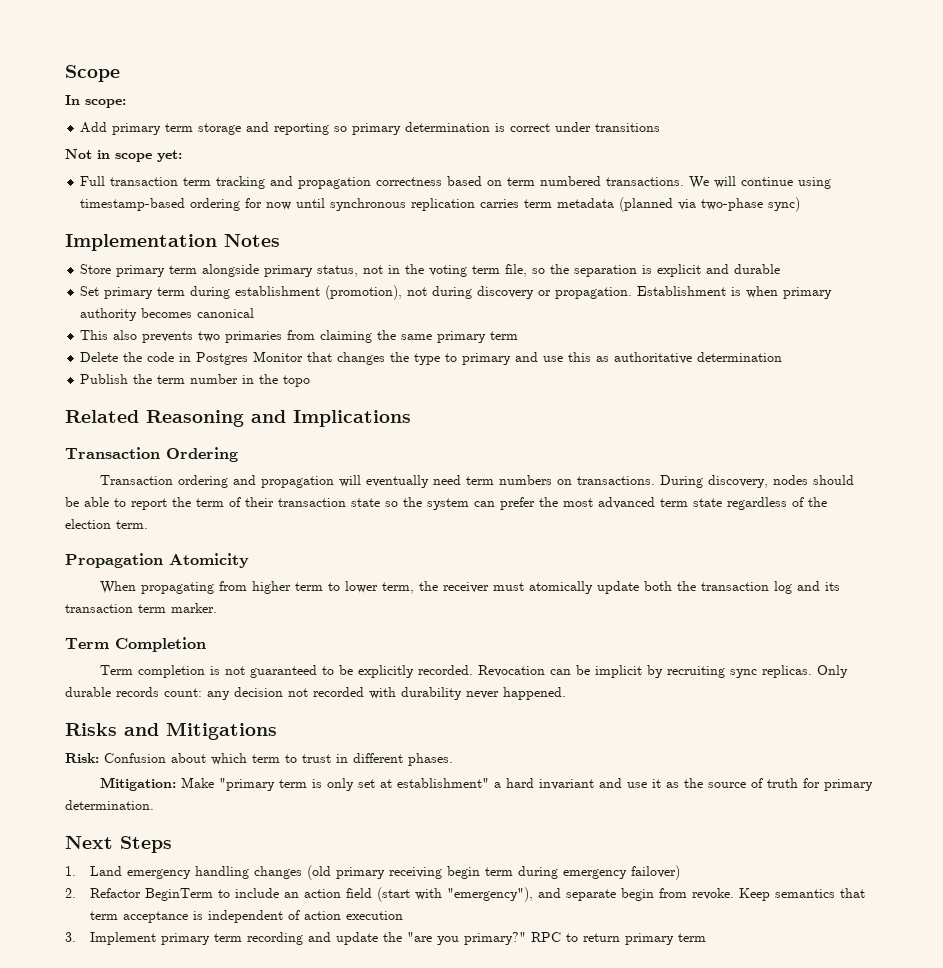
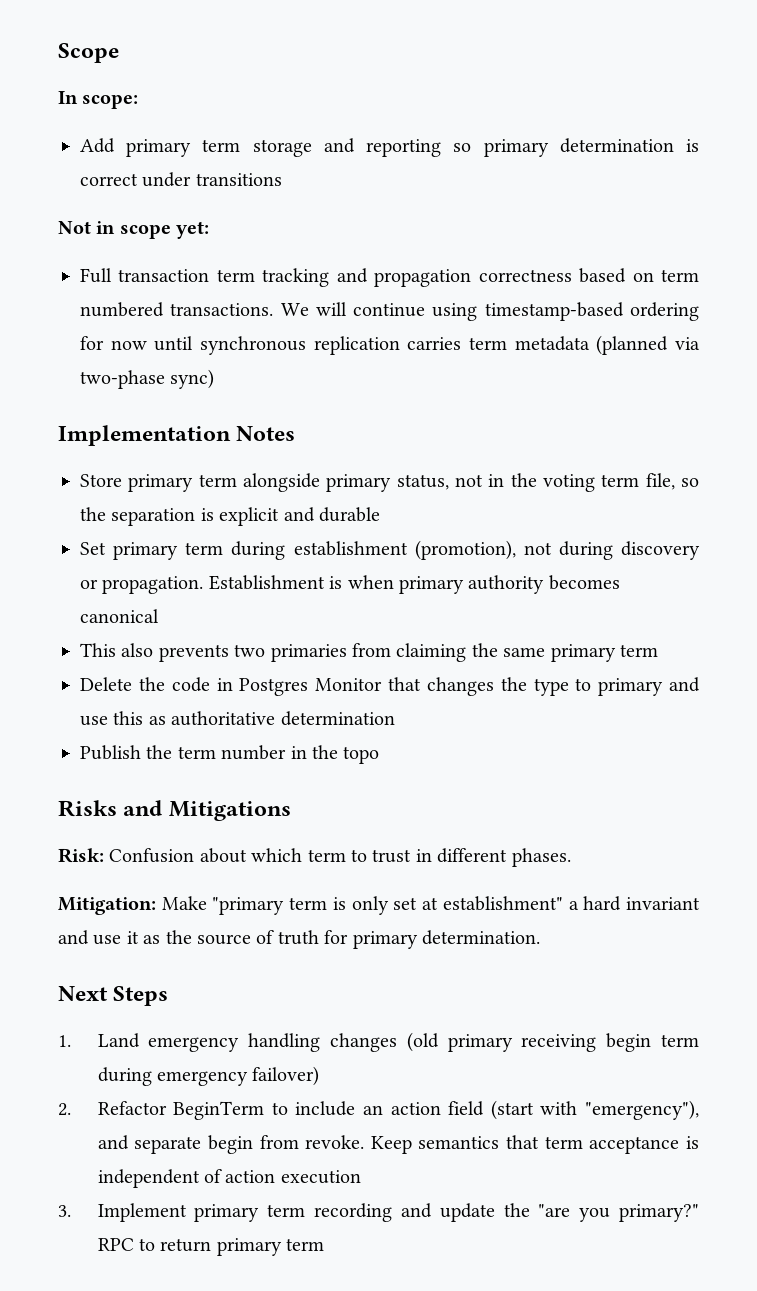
[65,410,411,427] [65,447,238,462] [99,475,854,488] [65,497,827,510] [65,519,148,529] [65,553,249,568] [99,581,840,594] [65,603,217,613] [65,637,206,652] [99,665,848,678] [65,687,566,700] // Related Reasoning and Implications // Transaction Ordering // Transaction ordering and propagation will eventually need term numbers on transactions. During discovery, nodes should be able to report the term of their transaction state so the system can prefer the most advanced term state regardless of the election term. // Propagation Atomicity // When propagating from higher term to lower term, the receiver must atomically update both the transaction log and its transaction term marker. // Term Completion // Term completion is not guaranteed to be explicitly recorded. Revocation can be implicit by recruiting sync replicas. Only durable records count: any decision not recorded with durability never happened. -> (380, 755) none

